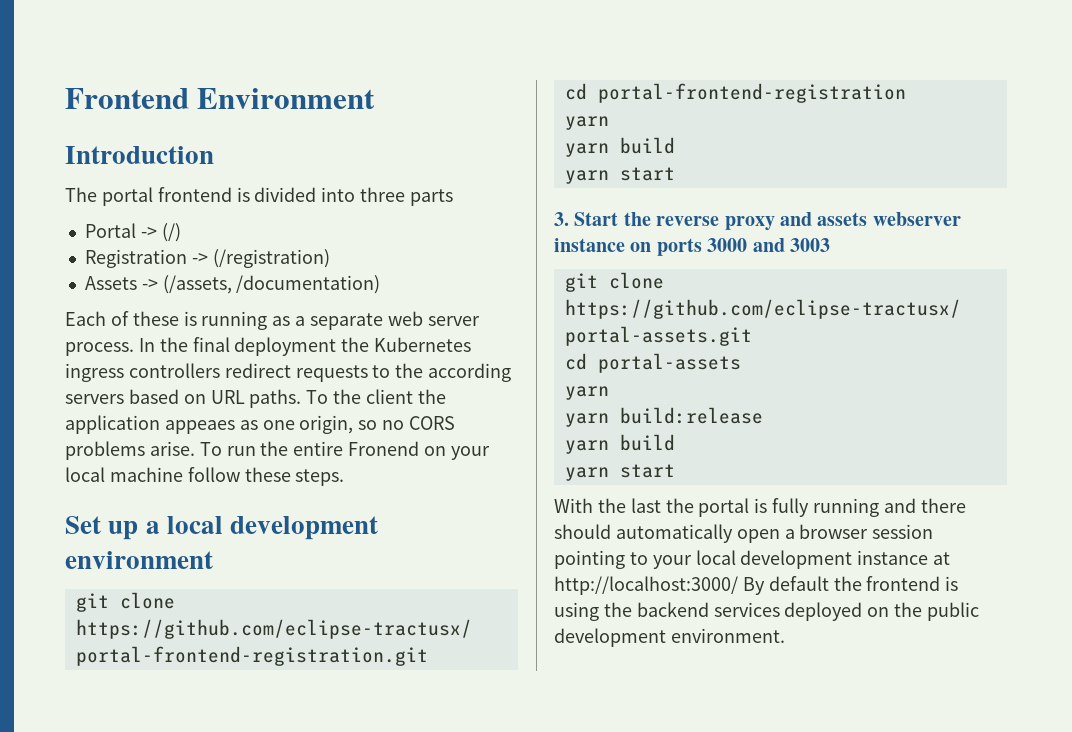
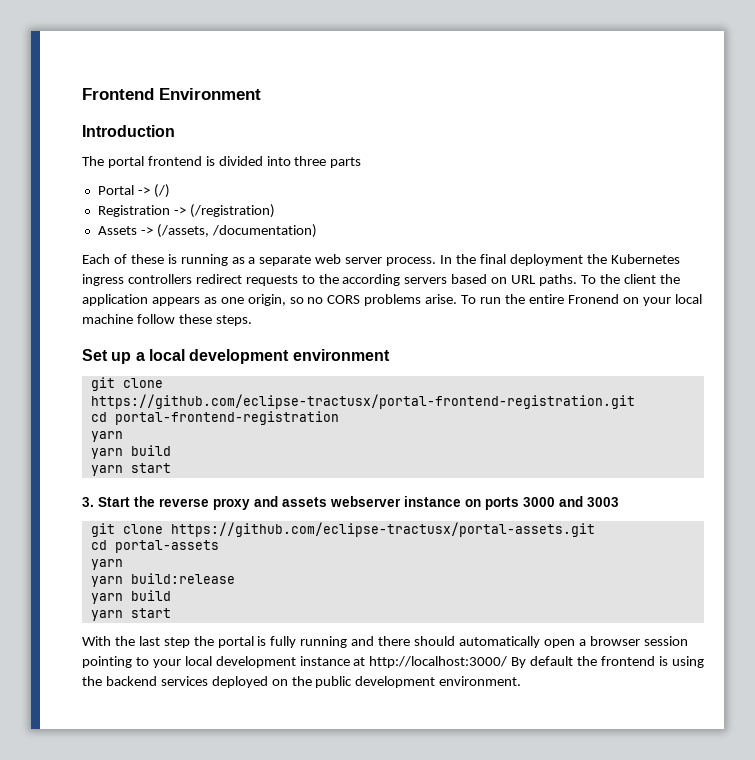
[164,420,235,434] appeaes -> [151,297,200,306] appears
(661, 505) none -> [163,637,190,648] step

